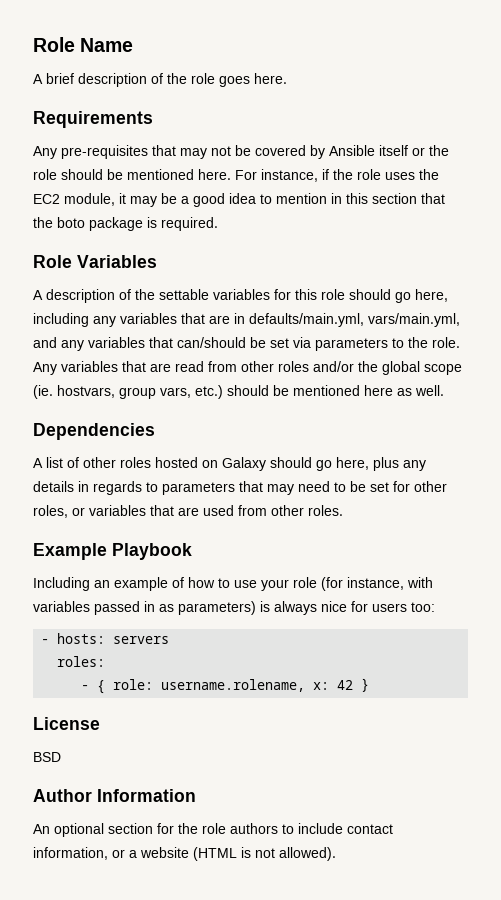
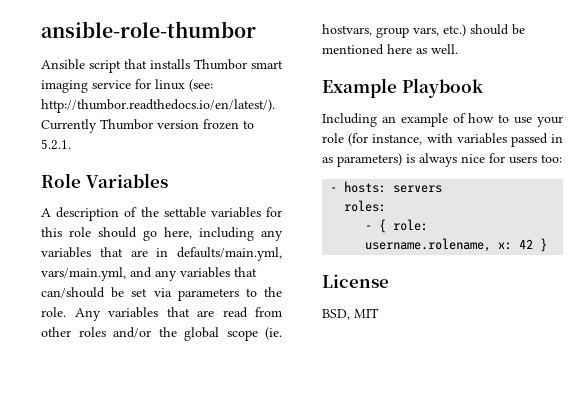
[33,37,134,52] [33,73,287,87] [33,111,153,128] [33,145,449,159] [33,169,439,182] [33,193,445,207] [33,217,218,231] Role Name // A brief description of the role goes here. // Requirements // Any pre-requisites that may not be covered by Ansible itself or the role should be mentioned here. For instance, if the role uses the EC2 module, it may be a good idea to mention in this section that the boto package is required. -> [41,21,256,38] [41,59,283,73] [41,79,213,93] [41,99,275,113] [41,119,254,133] [41,139,71,150] ansible-role-thumbor // Ansible script that installs Thumbor smart imaging service for linux (see: http://thumbor.readthedocs.io/en/latest/). Currently Thumbor version frozen to 5.2.1.
[33,423,155,440] [33,457,426,471] [33,481,447,495] [33,505,343,518] // Dependencies // A list of other roles hosted on Galaxy should go here, plus any details in regards to parameters that may need to be set for other roles, or variables that are used from other roles. -> (458, 49) none
[33,752,61,762] [33,789,196,802] [33,823,393,837] [33,847,336,861] BSD // Author Information // An optional section for the role authors to include contact information, or a website (HTML is not allowed). -> [322,308,379,320] BSD, MIT

